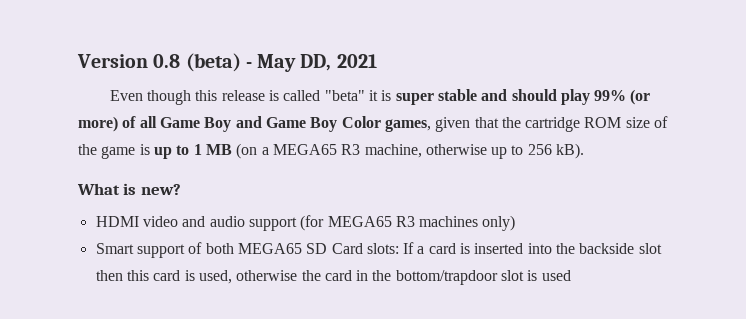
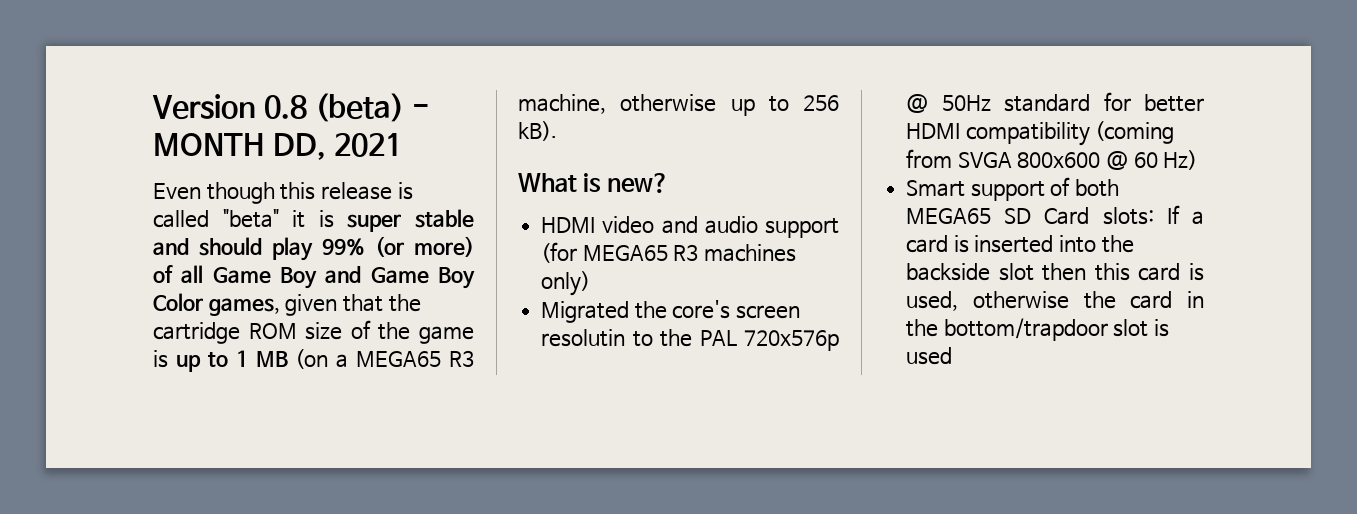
[257,54,297,72] May -> [153,133,265,156] MONTH
(516, 223) none -> [541,300,801,323] [541,329,839,351] [906,92,1204,113] [906,121,1175,146] [906,149,1198,170] // Migrated the core's screen resolutin to the PAL 720x576p @ 50Hz standard for better HDMI compatibility (coming from SVGA 800x600 @ 60 Hz)

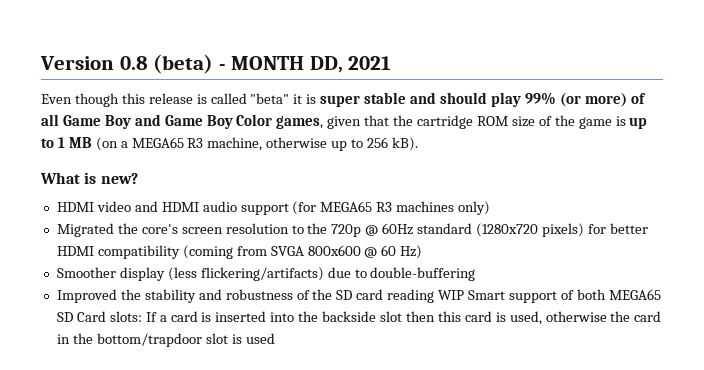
(698, 225) none -> [161,202,199,212] HDMI
[541,329,626,347] resolutin -> [225,223,289,234] resolution
[699,330,839,351] [906,94,1091,113] PAL 720x576p @ 50Hz standard -> [331,223,584,237] 720p @ 60Hz standard (1280x720 pixels)
(1198, 160) none -> [56,267,476,281] [56,289,465,303] Smoother display (less flickering/artifacts) due to double-buffering // Improved the stability and robustness of the SD card reading WIP

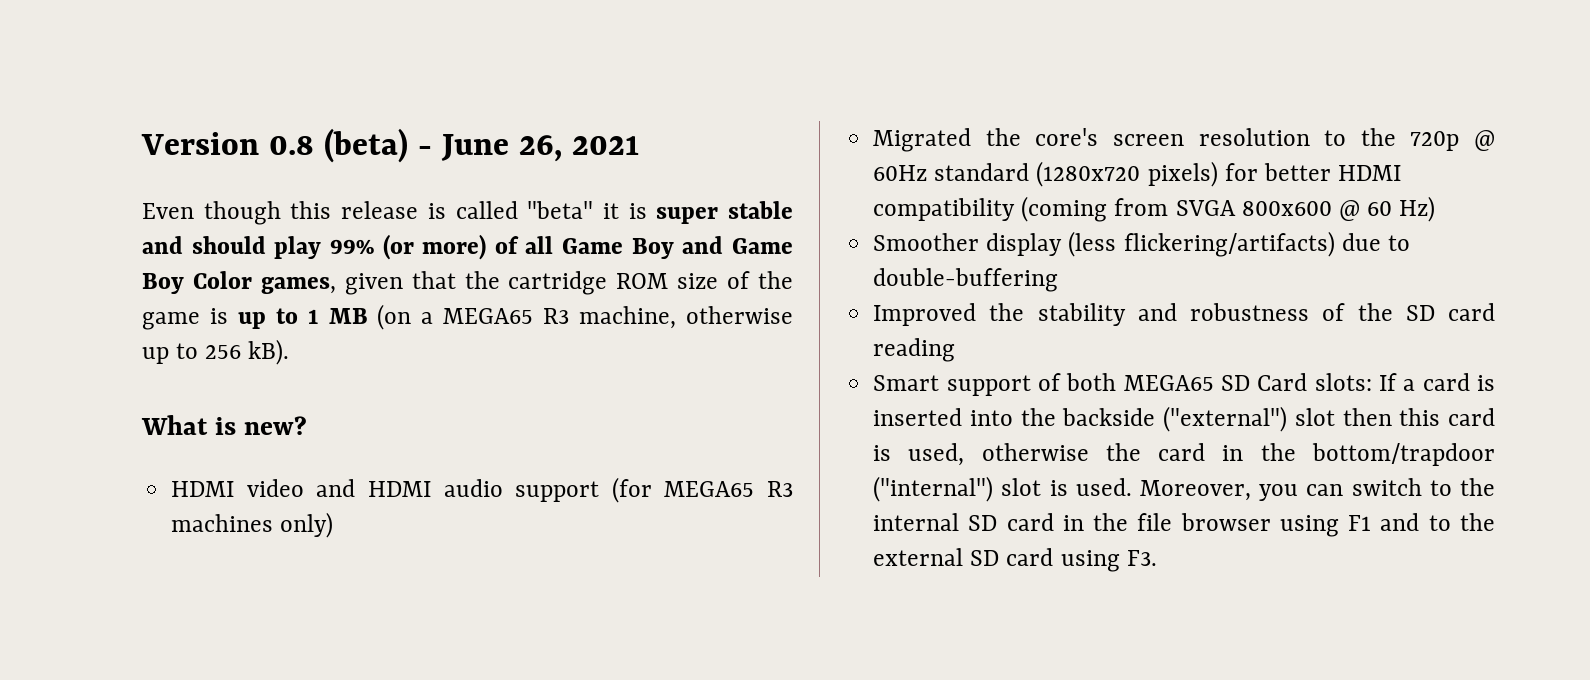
[231,56,343,73] MONTH DD, -> [440,134,562,162] June 26,
[438,290,465,300] WIP -> (956, 350) //
(377, 316) none -> [1163,406,1288,432] ("external")
(202, 340) none -> [873,476,994,502] ("internal")
[245,333,275,344] used -> [1075,478,1495,501] [873,513,1495,537] [873,548,1157,572] used. Moreover, you can switch to the internal SD card in the file browser using F1 and to the external SD card using F3.

